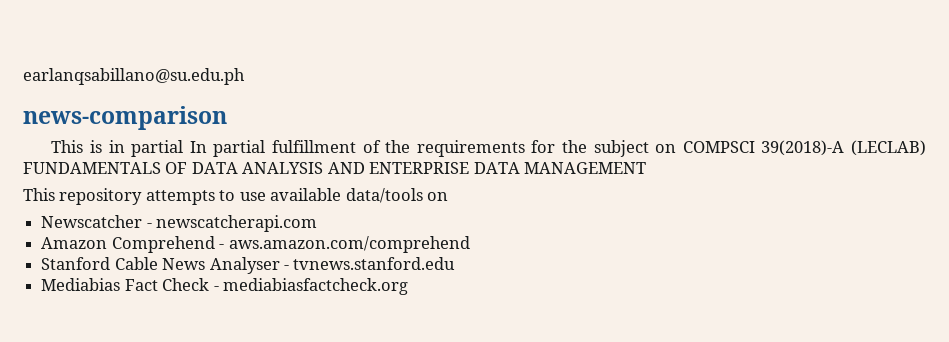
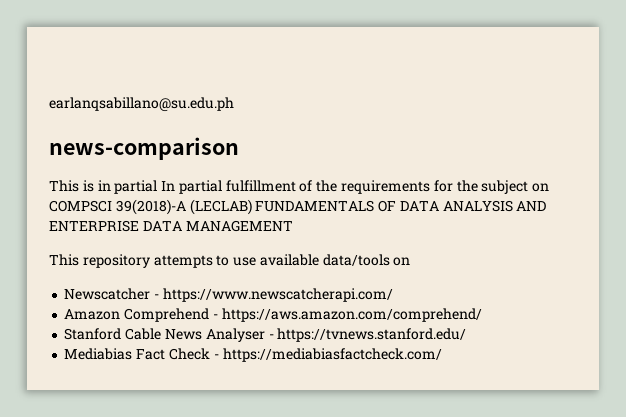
[156,215,318,232] newscatcherapi.com -> [162,288,393,302] https://www.newscatcherapi.com/
[228,236,470,253] aws.amazon.com/comprehend -> [221,308,482,322] https://aws.amazon.com/comprehend/
[293,257,456,270] tvnews.stanford.edu -> [277,328,467,342] https://tvnews.stanford.edu/
[222,278,408,295] mediabiasfactcheck.org -> [222,348,442,362] https://mediabiasfactcheck.com/

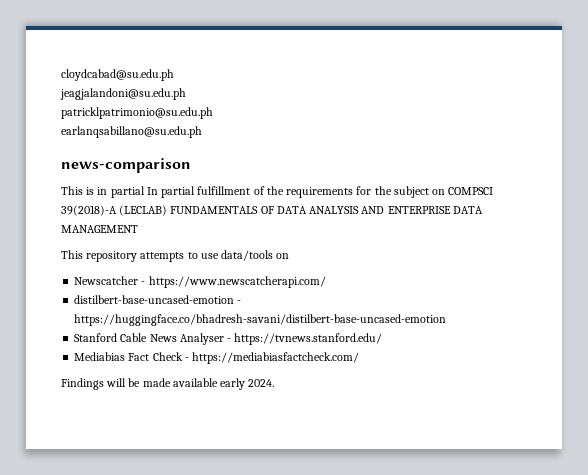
(49, 104) none -> [61,69,174,81] [60,88,186,100] [61,107,213,119] cloydcabad@su.edu.ph // jeagjalandoni@su.edu.ph // patricklpatrimonio@su.edu.ph //
[259,254,319,266] available -> (219, 256) none
[64,308,482,322] Amazon Comprehend - https://aws.amazon.com/comprehend/ -> [74,295,242,304] [74,314,447,326] distilbert-base-uncased-emotion - https://huggingface.co/bhadresh-savani/distilbert-base-uncased-emotion
(442, 355) none -> [61,378,275,390] // Findings will be made available early 2024.

